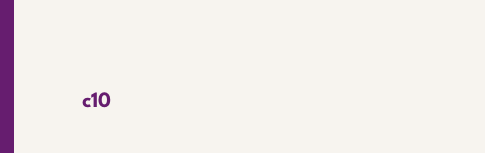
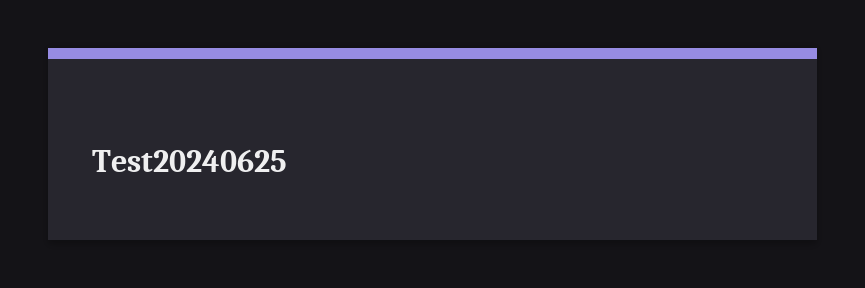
[82,92,111,108] c10 -> [92,149,287,172] Test20240625

